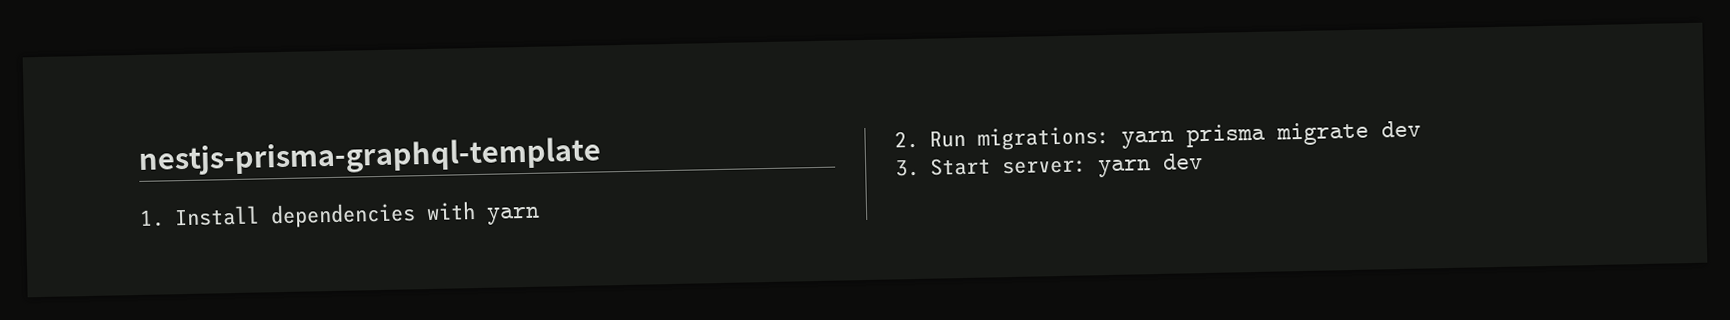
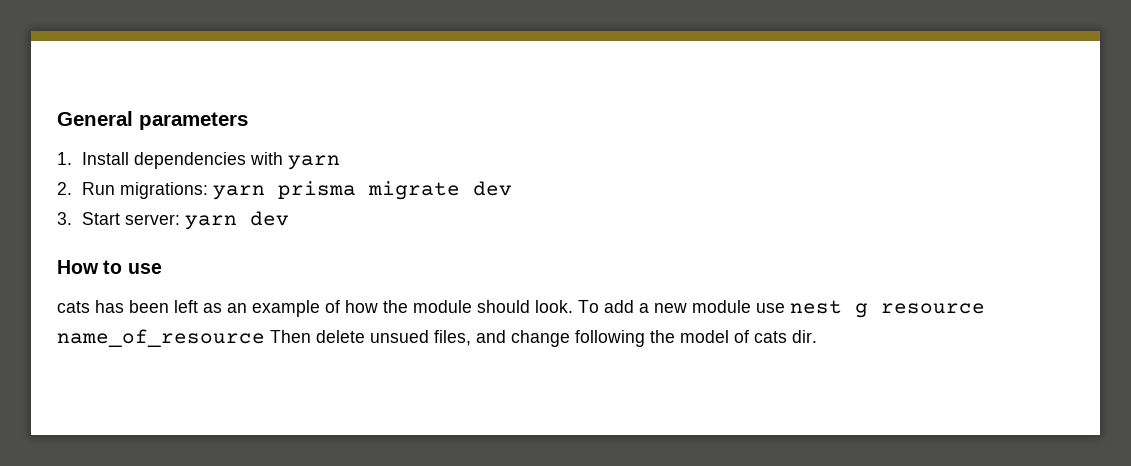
[138,136,602,177] nestjs-prisma-graphql-template -> [57,111,248,130] General parameters
(1203, 161) none -> [57,260,162,274] [57,300,985,318] [57,329,817,347] // How to use // cats has been left as an example of how the module should look. To add a new module use nest g resource name_of_resource Then delete unsued files, and change following the model of cats dir.

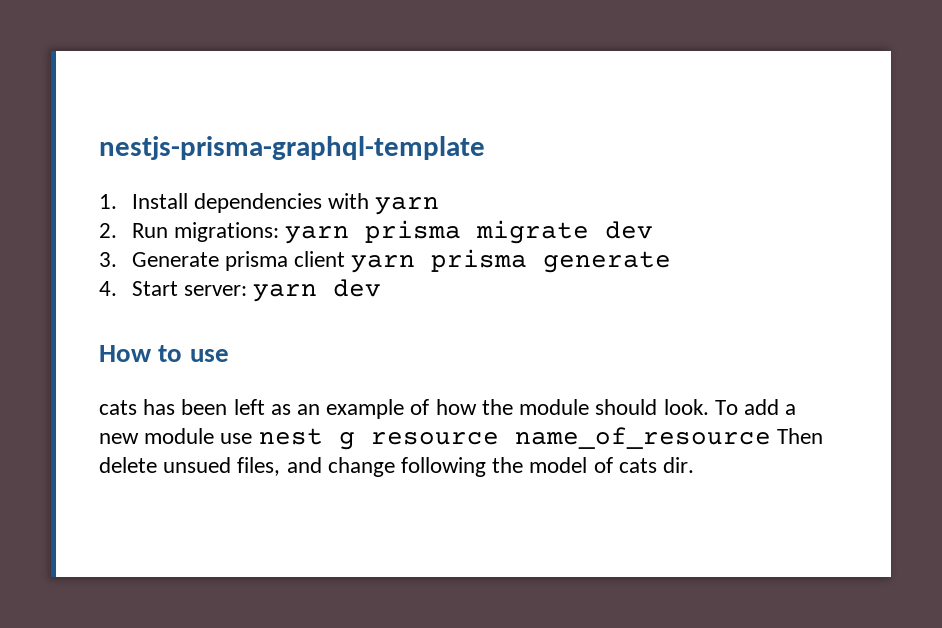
[57,111,248,130] General parameters -> [99,136,485,160] nestjs-prisma-graphql-template
(72, 218) none -> [131,249,672,273] [99,281,117,296] Generate prisma client yarn prisma generate // 4.

